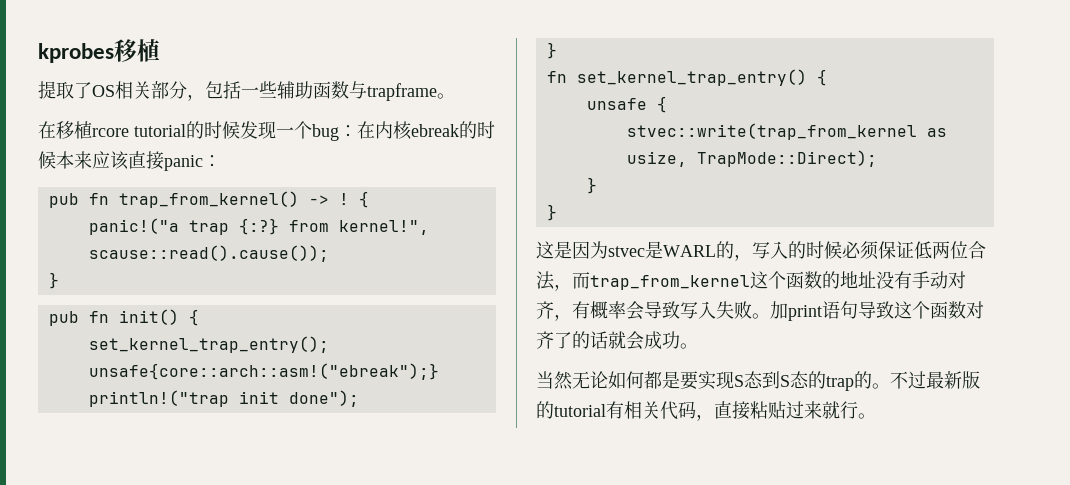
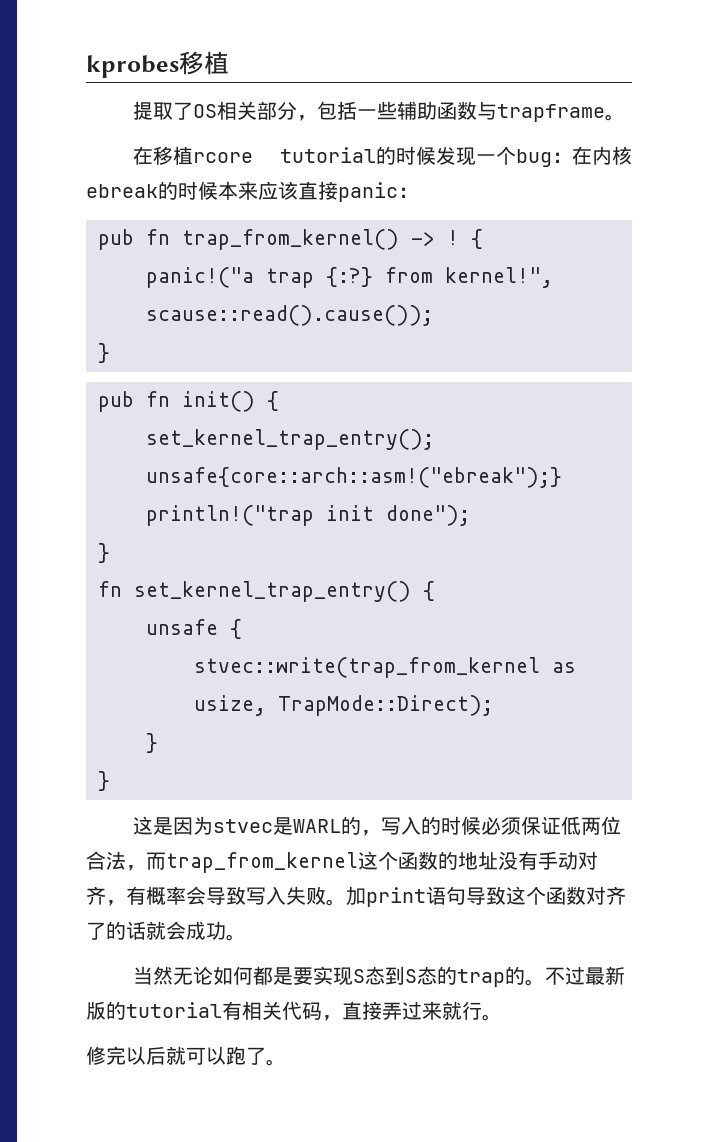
[750,401,786,419] 粘贴 -> [382,1002,402,1020] 弄
(876, 416) none -> [86,1046,286,1066] // 修完以后就可以跑了。

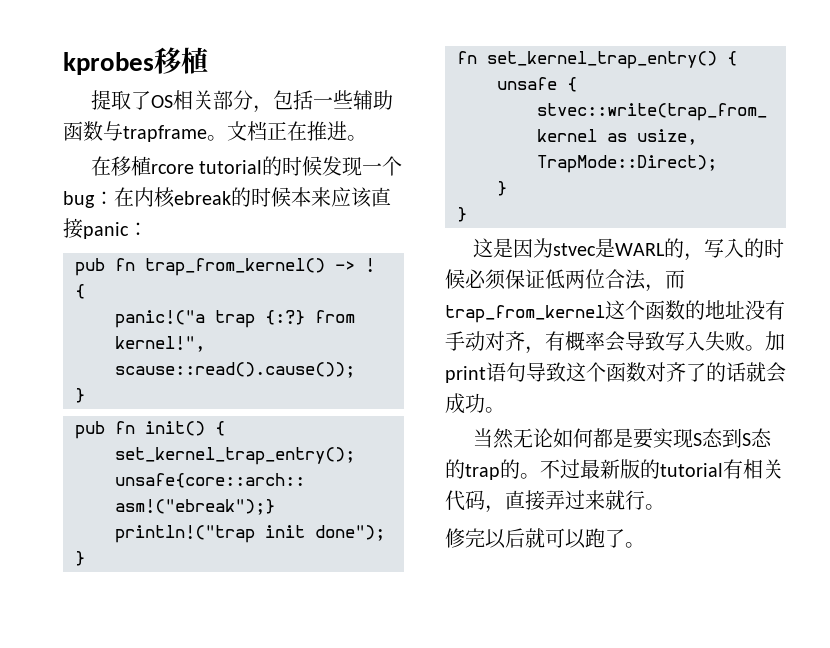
(625, 117) none -> [227,121,367,141] 文档正在推进。

